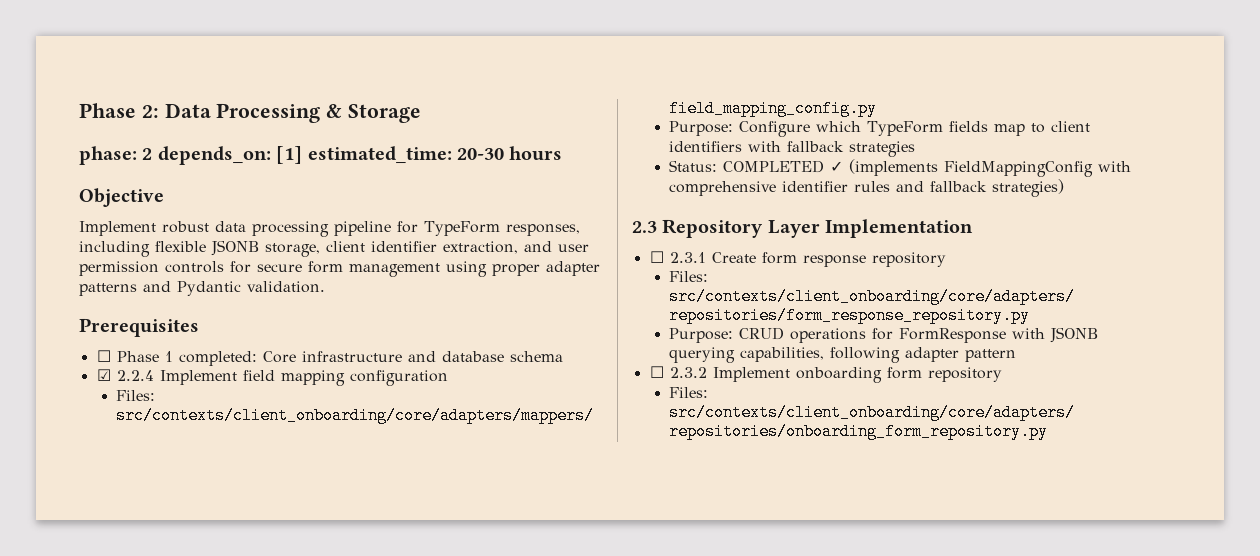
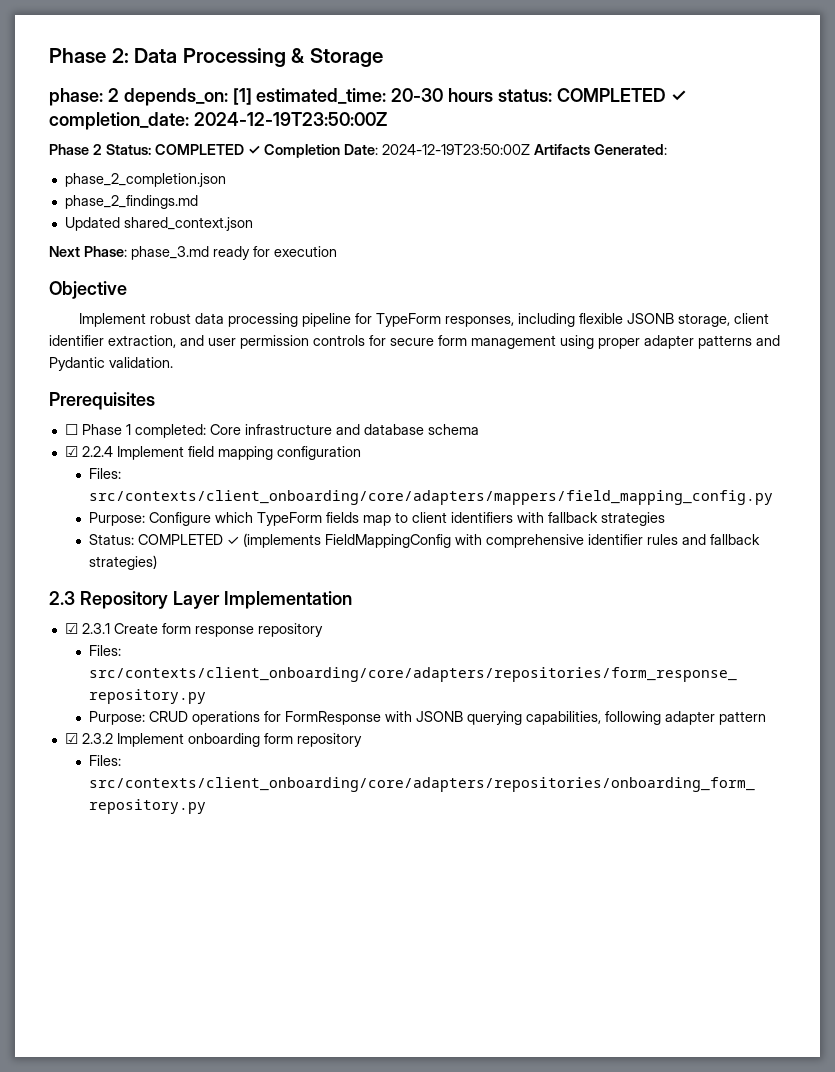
(563, 153) none -> [498,88,686,102] [49,112,387,130] [49,144,667,158] [64,173,226,187] [64,195,198,209] [64,217,253,231] [49,246,337,260] status: COMPLETED ✓ completion_date: 2024-12-19T23:50:00Z // Phase 2 Status: COMPLETED ✓ Completion Date: 2024-12-19T23:50:00Z Artifacts Generated: // phase_2_completion.json // phase_2_findings.md // Updated shared_context.json // Next Phase: phase_3.md ready for execution
[649,251,664,263] ☐ -> [64,623,78,634] ☑
[649,366,664,378] ☐ -> [64,733,78,744] ☑

